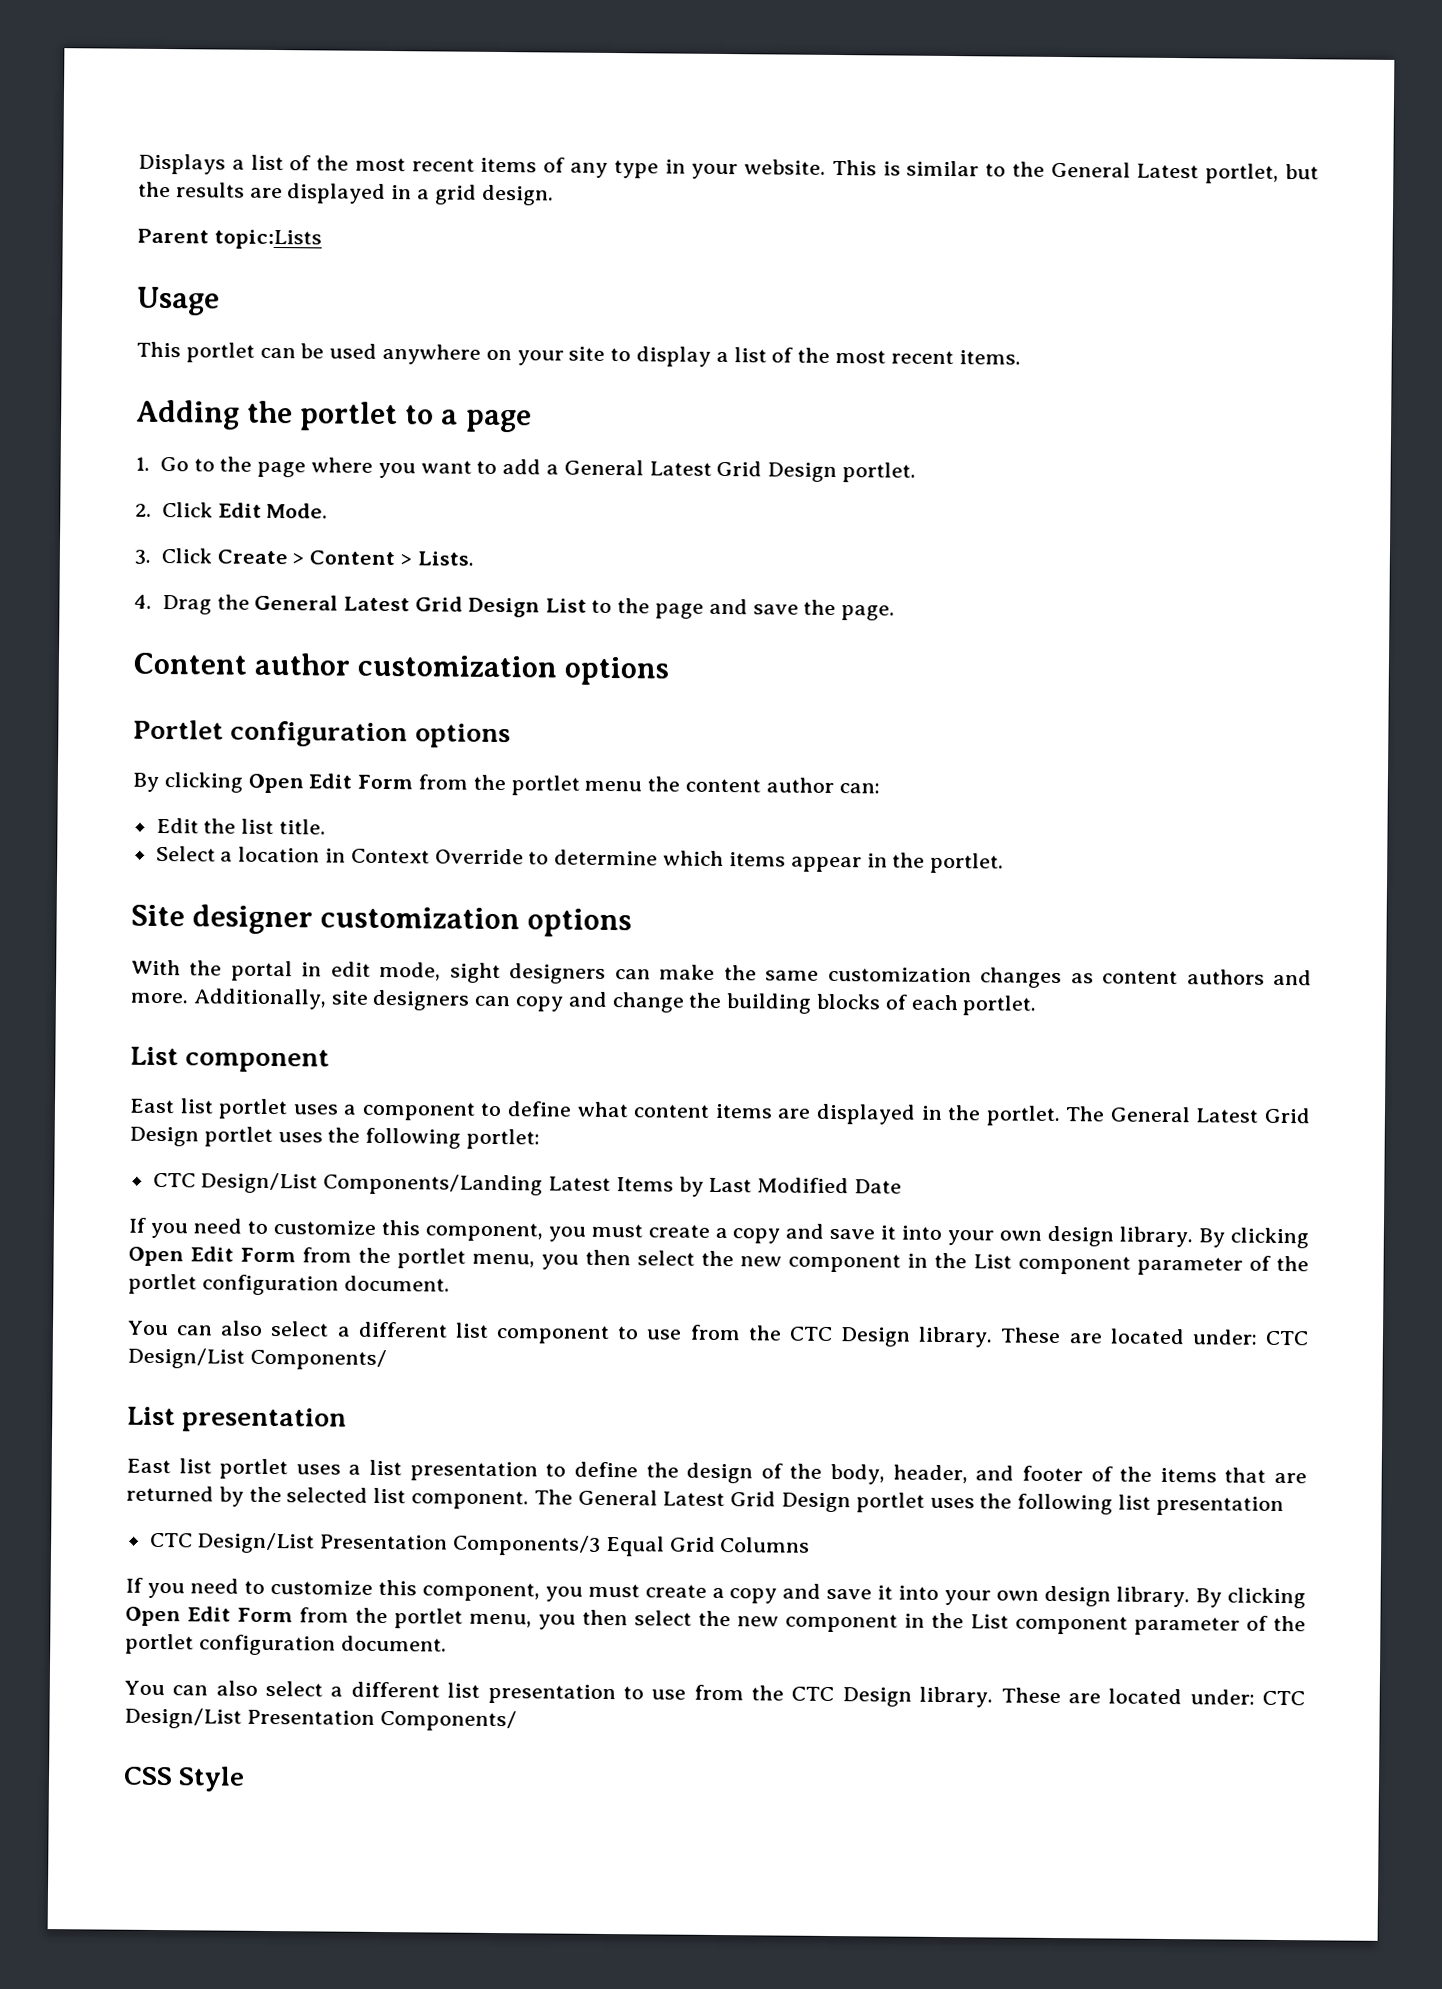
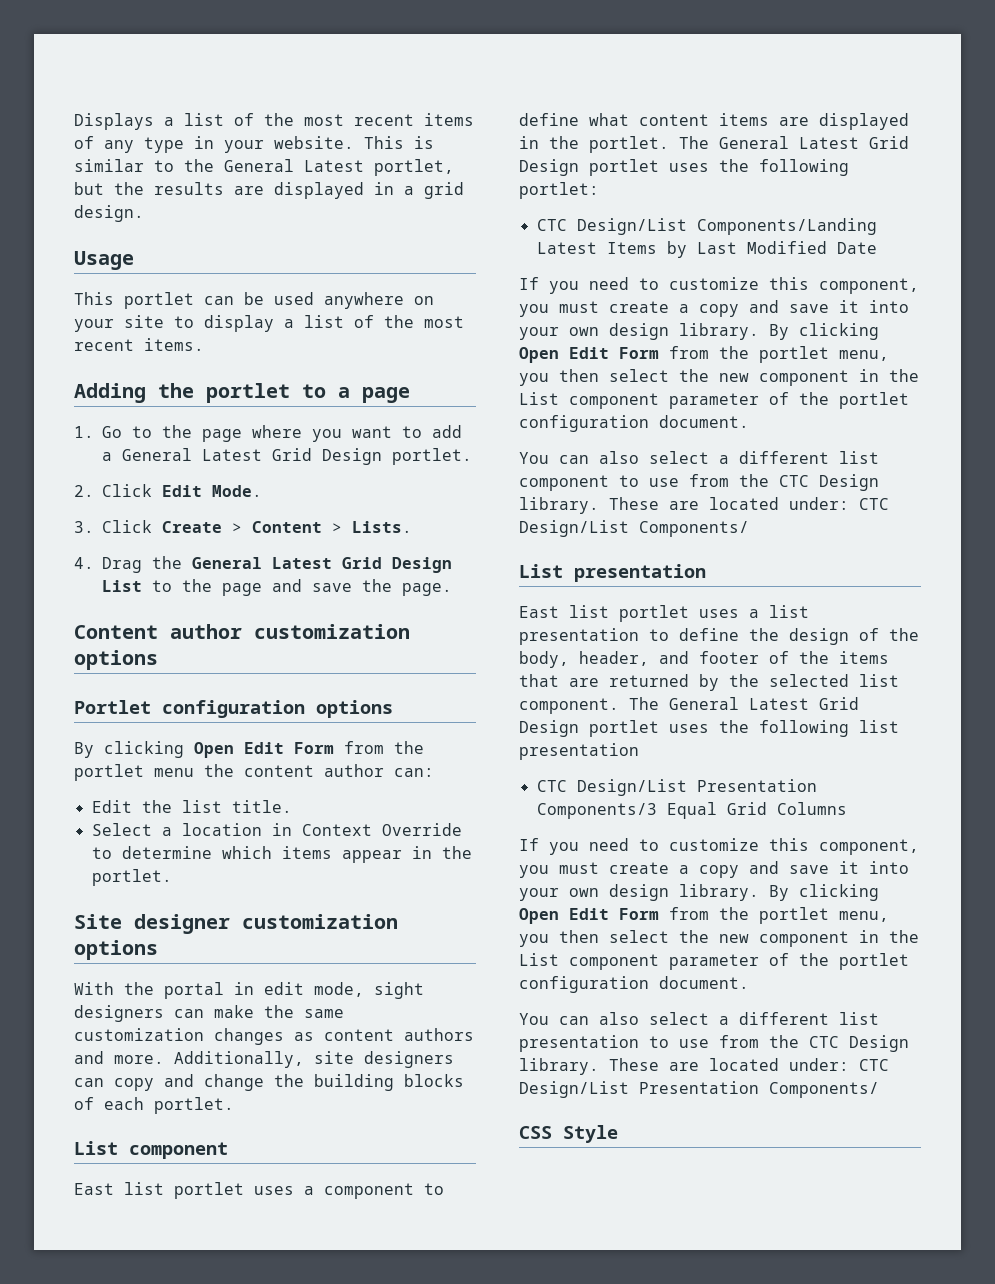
[137,228,322,250] // Parent topic:Lists -> (144, 213) none

